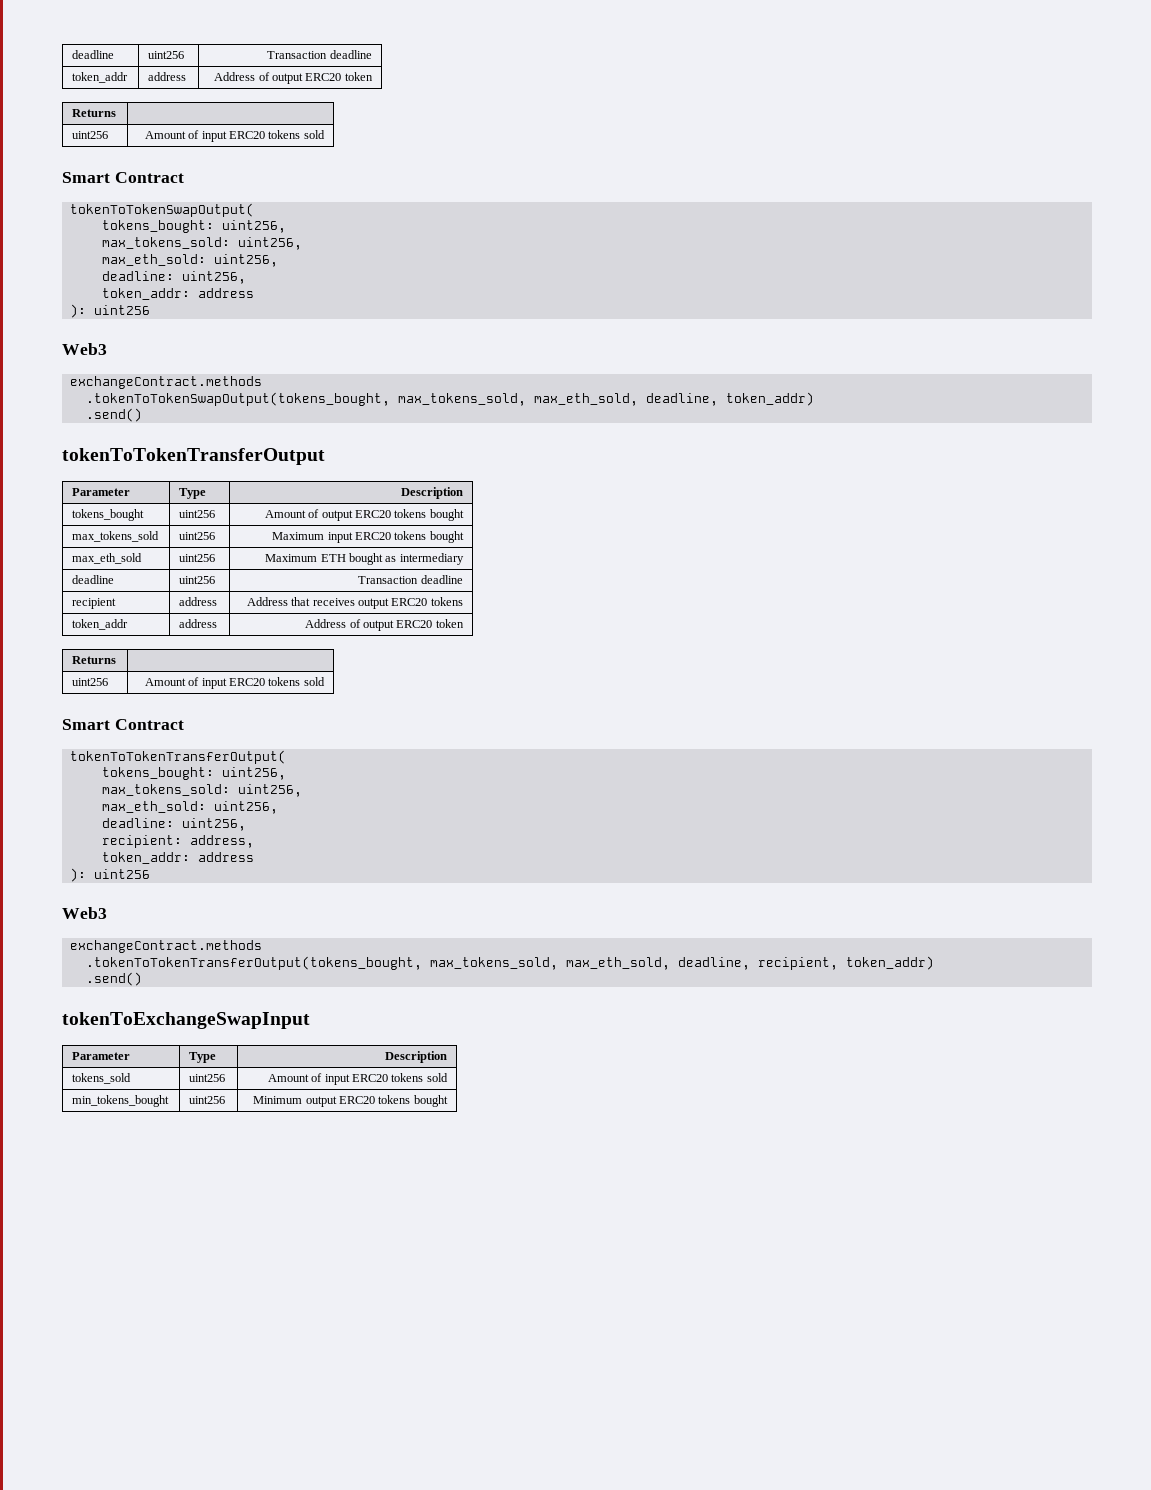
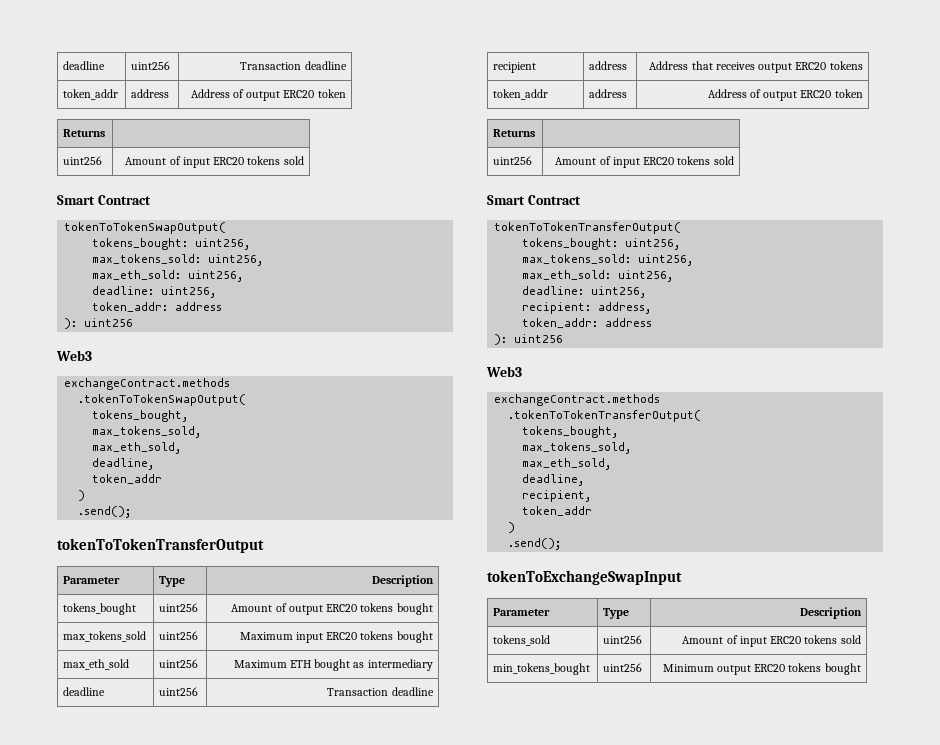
[86,392,815,406] [86,408,143,422] .tokenToTokenSwapOutput(tokens_bought, max_tokens_sold, max_eth_sold, deadline, token_addr) // .send() -> [78,394,247,406] [92,410,189,422] [92,426,202,438] [92,442,182,454] [92,458,155,470] [92,474,163,484] [78,490,86,501] [78,506,132,518] .tokenToTokenSwapOutput( // tokens_bought, // max_tokens_sold, // max_eth_sold, // deadline, // token_addr // ) // .send();
[86,956,751,970] .tokenToTokenTransferOutput(tokens_bought, max_tokens_sold, max_eth_sold, deadline, -> [508,410,702,422] [522,426,619,438] [522,442,632,454] [522,458,612,470] [522,474,585,486] .tokenToTokenTransferOutput( // tokens_bought, // max_tokens_sold, // max_eth_sold, // deadline, //
[846,956,935,970] [86,972,143,986] token_addr) // .send() -> [522,506,593,516] [508,522,516,533] [508,538,562,550] // token_addr // ) // .send();

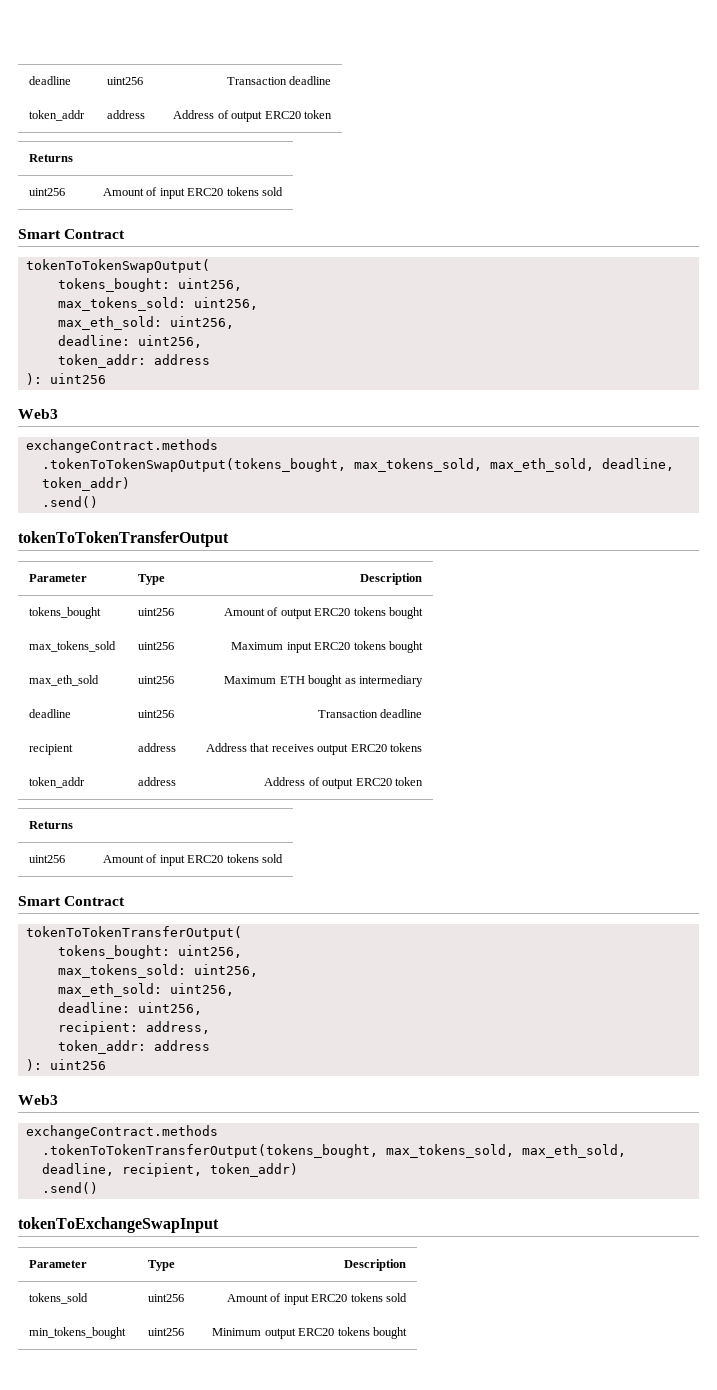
[78,394,247,406] [92,410,189,422] [92,426,202,438] [92,442,182,454] [92,458,155,470] [92,474,163,484] [78,490,86,501] [78,506,132,518] .tokenToTokenSwapOutput( // tokens_bought, // max_tokens_sold, // max_eth_sold, // deadline, // token_addr // ) // .send(); -> [42,458,675,472] [42,477,131,491] [42,496,99,508] .tokenToTokenSwapOutput(tokens_bought, max_tokens_sold, max_eth_sold, deadline, token_addr) // .send()
[508,410,702,422] [522,426,619,438] [522,442,632,454] [522,458,612,470] [522,474,585,486] [522,490,592,502] [522,506,593,516] [508,522,516,533] [508,538,562,550] .tokenToTokenTransferOutput( // tokens_bought, // max_tokens_sold, // max_eth_sold, // deadline, // recipient, // token_addr // ) // .send(); -> [42,1144,627,1158] [42,1163,299,1177] [42,1182,99,1194] .tokenToTokenTransferOutput(tokens_bought, max_tokens_sold, max_eth_sold, deadline, recipient, token_addr) // .send()

